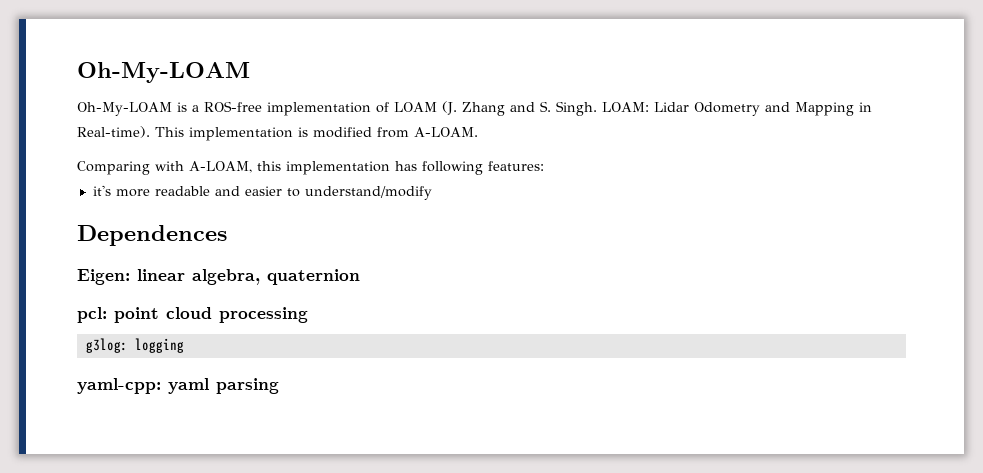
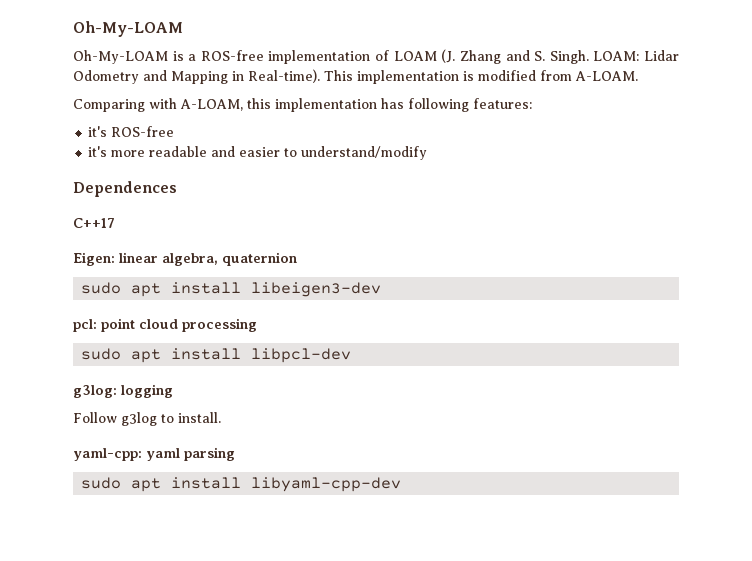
(544, 166) none -> [88,126,175,137] // it's ROS-free
(227, 235) none -> [73,218,115,228] // C++17
(360, 277) none -> [81,282,382,297] // sudo apt install libeigen3-dev
[85,338,184,353] g3log: logging -> [81,348,352,363] [73,384,173,398] [73,412,221,426] sudo apt install libpcl-dev // g3log: logging // Follow g3log to install.
(279, 386) none -> [81,477,402,492] // sudo apt install libyaml-cpp-dev

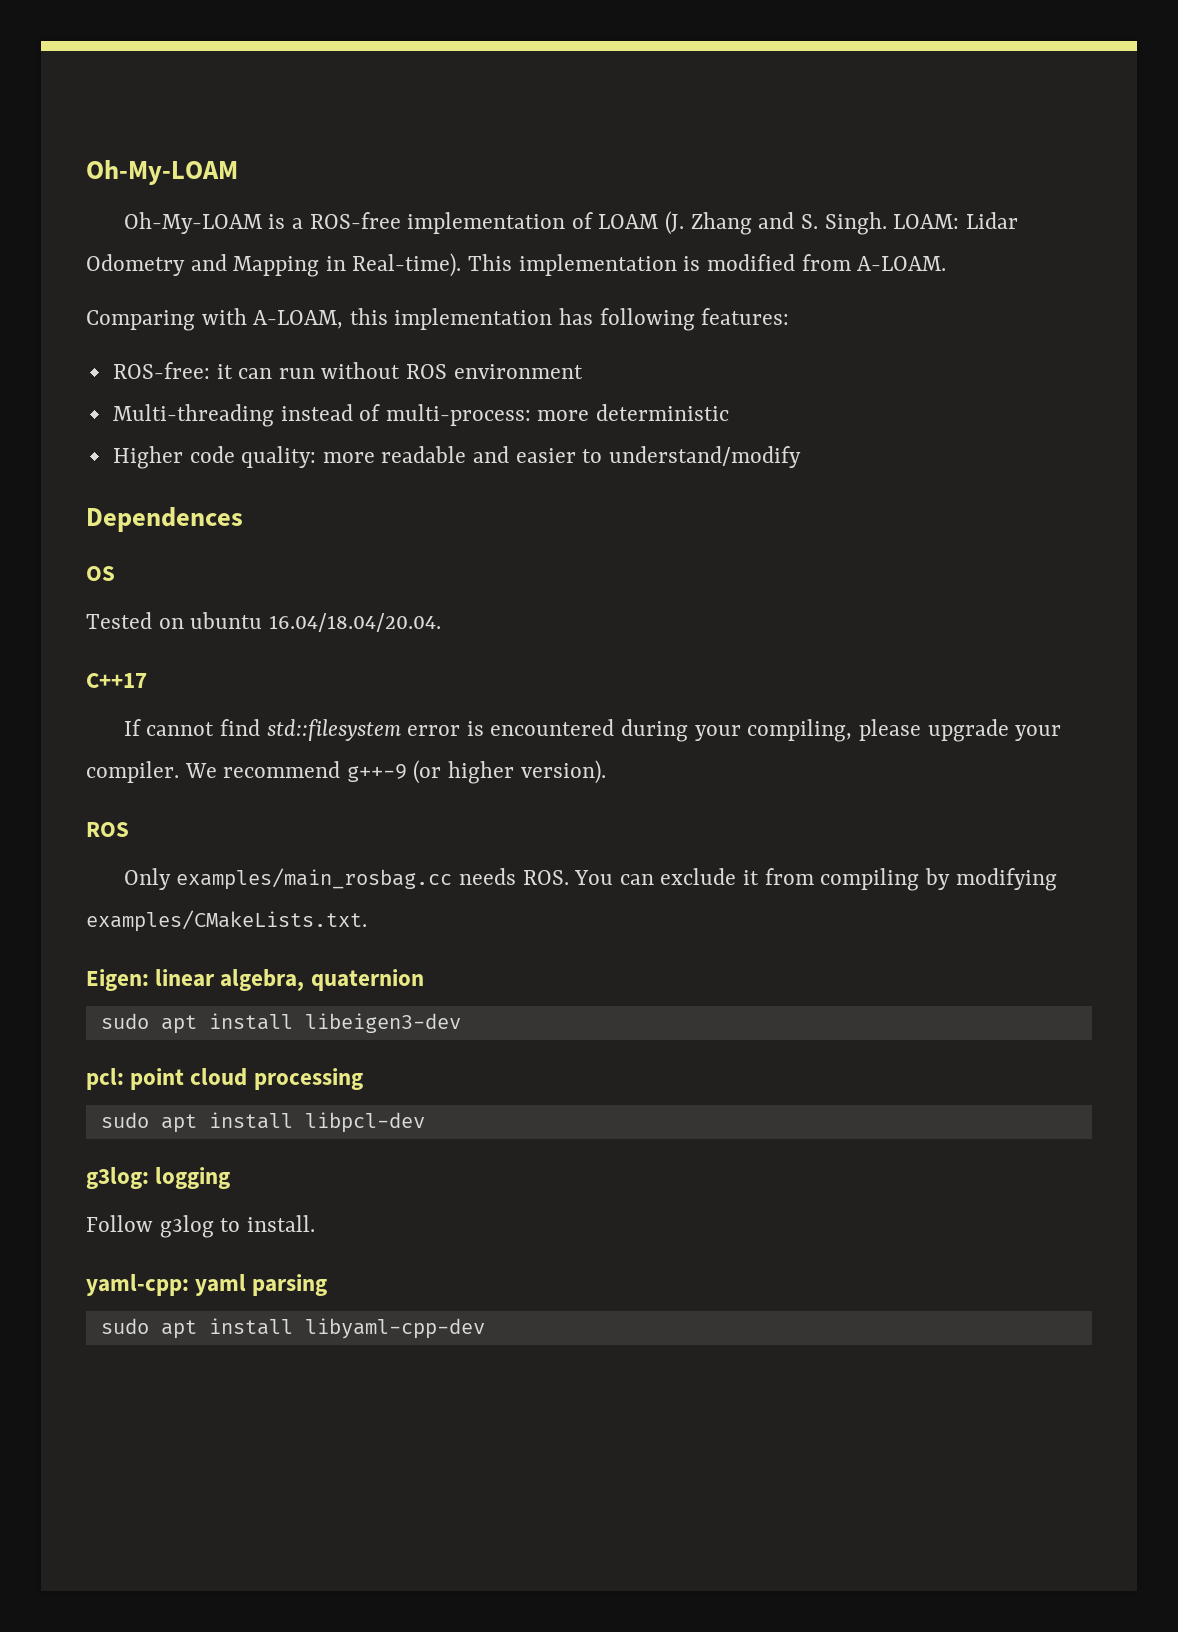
[88,126,175,137] [88,146,108,157] it's ROS-free // it's -> [112,362,583,379] [112,404,730,427] [112,446,317,469] ROS-free: it can run without ROS environment // Multi-threading instead of multi-process: more deterministic // Higher code quality:
[73,218,115,228] C++17 -> [86,566,115,581] [86,612,441,632] [86,673,147,688] [123,719,1062,742] [86,760,606,784] [86,822,129,837] [123,868,1057,891] [86,910,367,932] OS // Tested on ubuntu 16.04/18.04/20.04. // C++17 // If cannot find std::filesystem error is encountered during your compiling, please upgrade your compiler. We recommend g++-9 (or higher version). // ROS // Only examples/main_rosbag.cc needs ROS. You can exclude it from compiling by modifying examples/CMakeLists.txt.

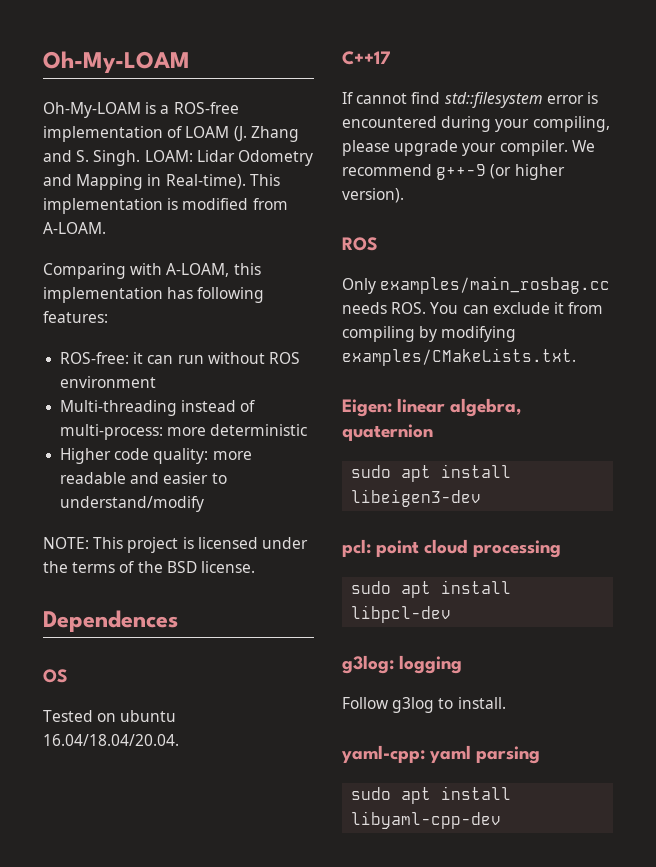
(801, 457) none -> [43,537,308,553] [43,561,255,573] // NOTE: This project is licensed under the terms of the BSD license.

